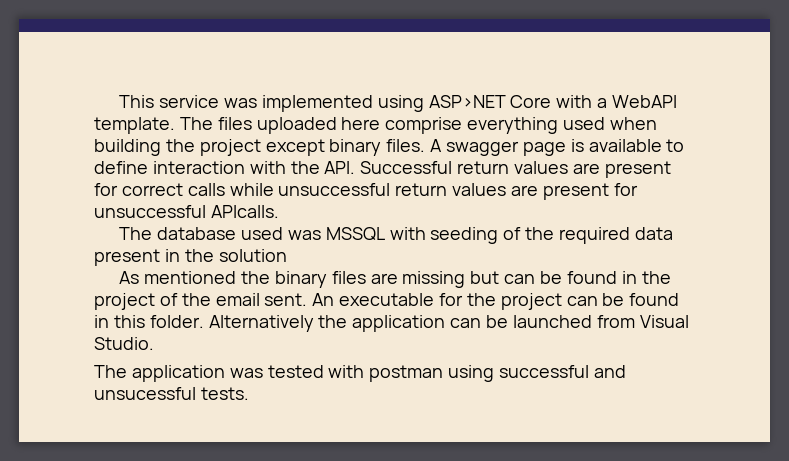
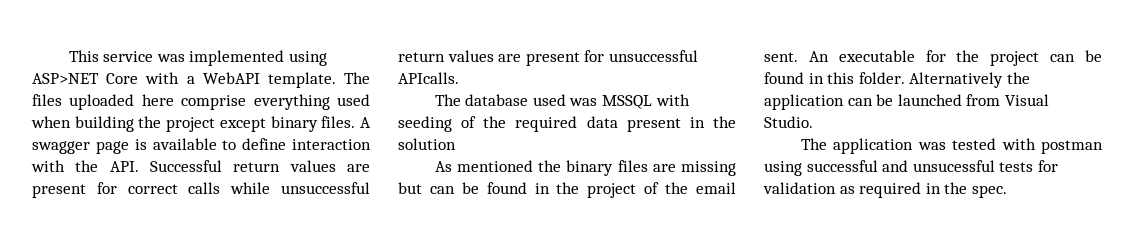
[200,387,249,400] tests. -> [999,160,1058,172] [763,182,1007,198] tests for validation as required in the spec.

